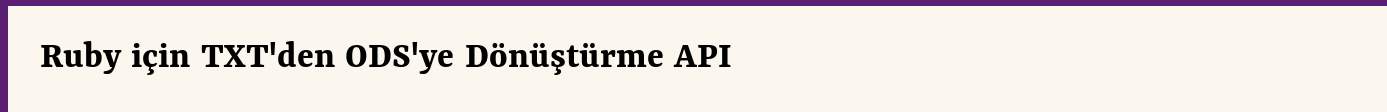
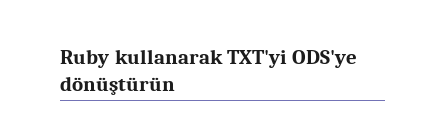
[131,41,732,75] için TXT'den ODS'ye Dönüştürme API -> [114,49,358,68] [60,76,175,95] kullanarak TXT'yi ODS'ye dönüştürün

